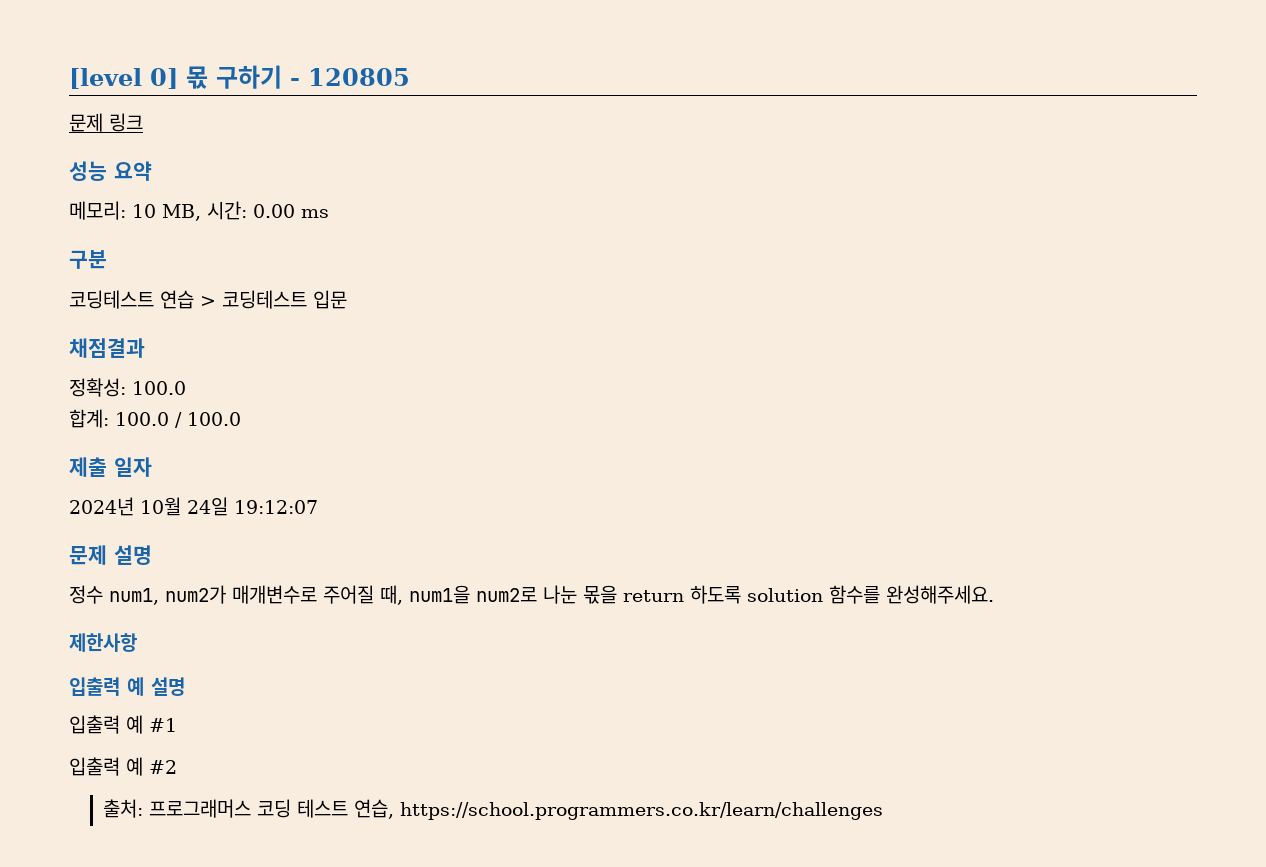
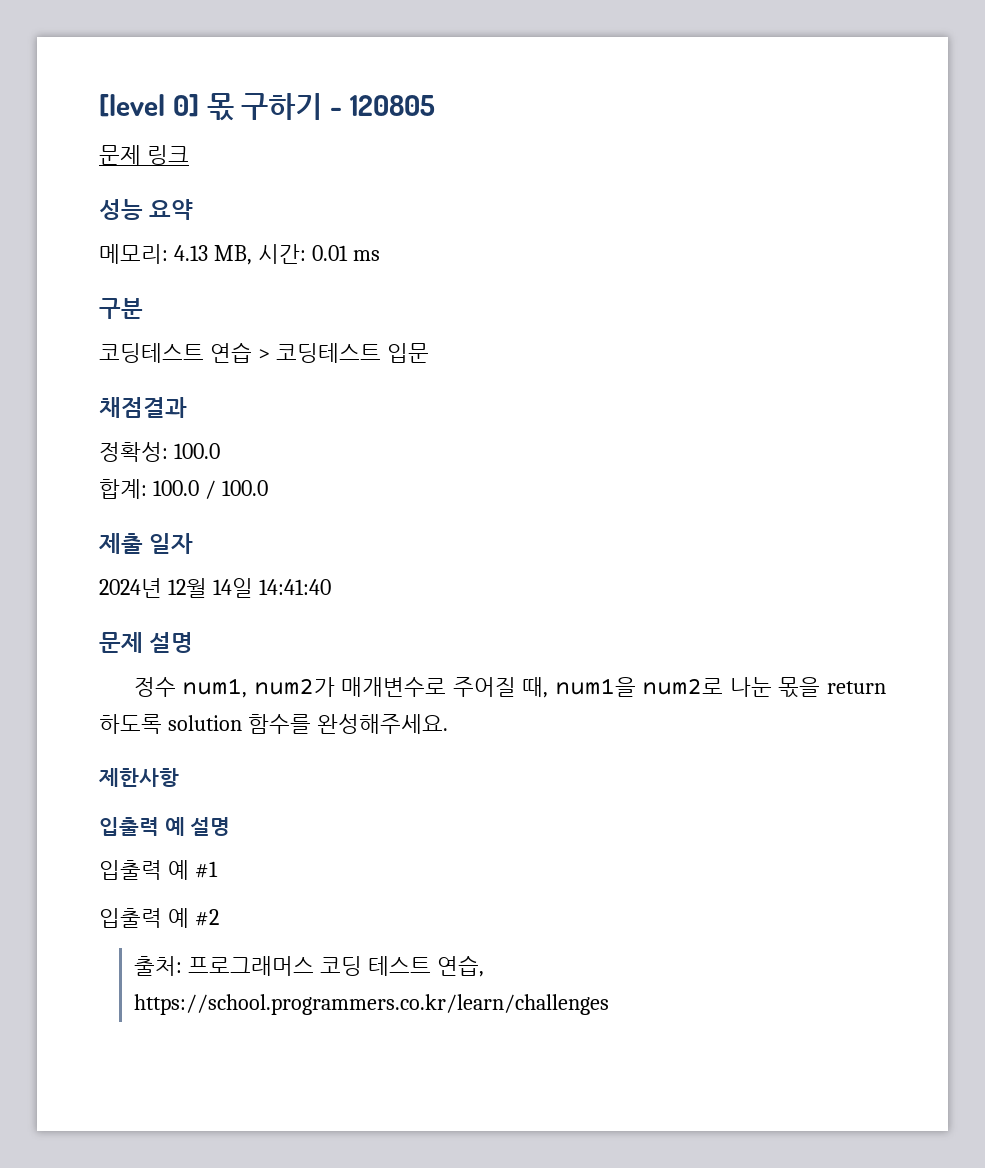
[132,204,156,218] 10 -> [173,245,208,261] 4.13
[253,204,295,218] 0.00 -> [311,245,348,261] 0.01
[140,497,318,516] 10월 24일 19:12:07 -> [167,578,331,598] 12월 14일 14:41:40

